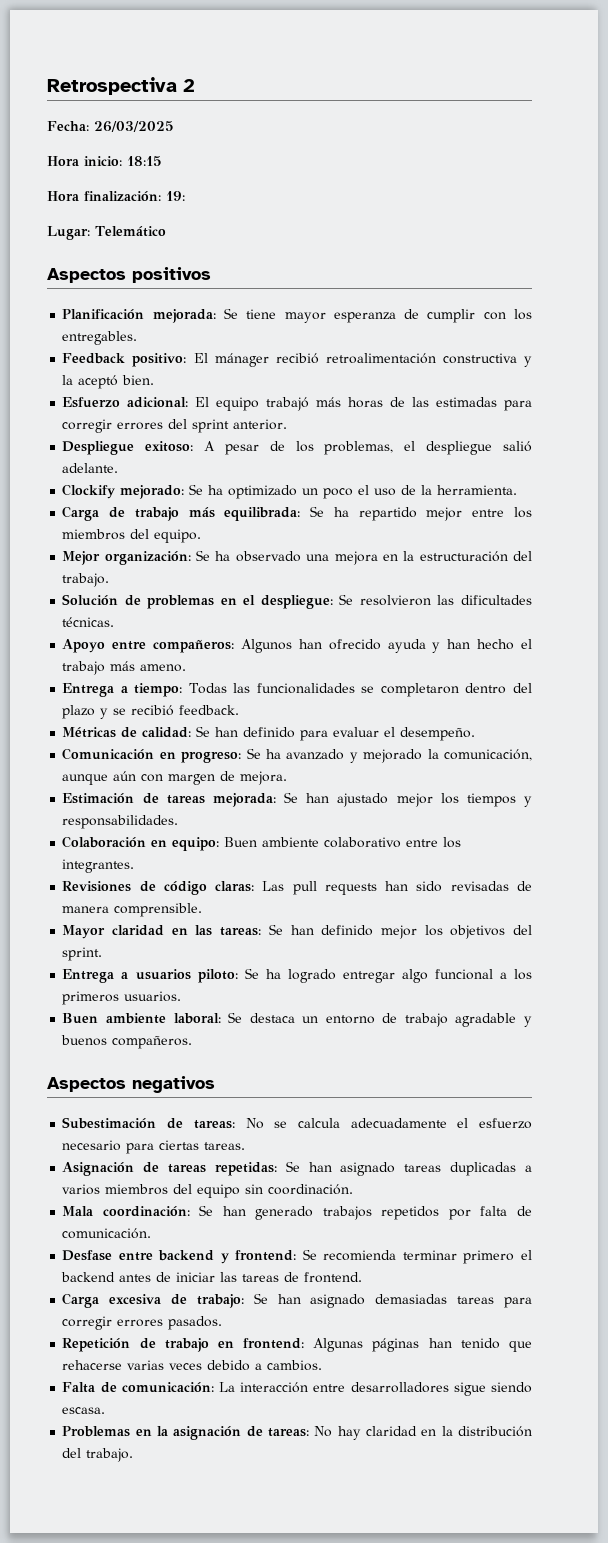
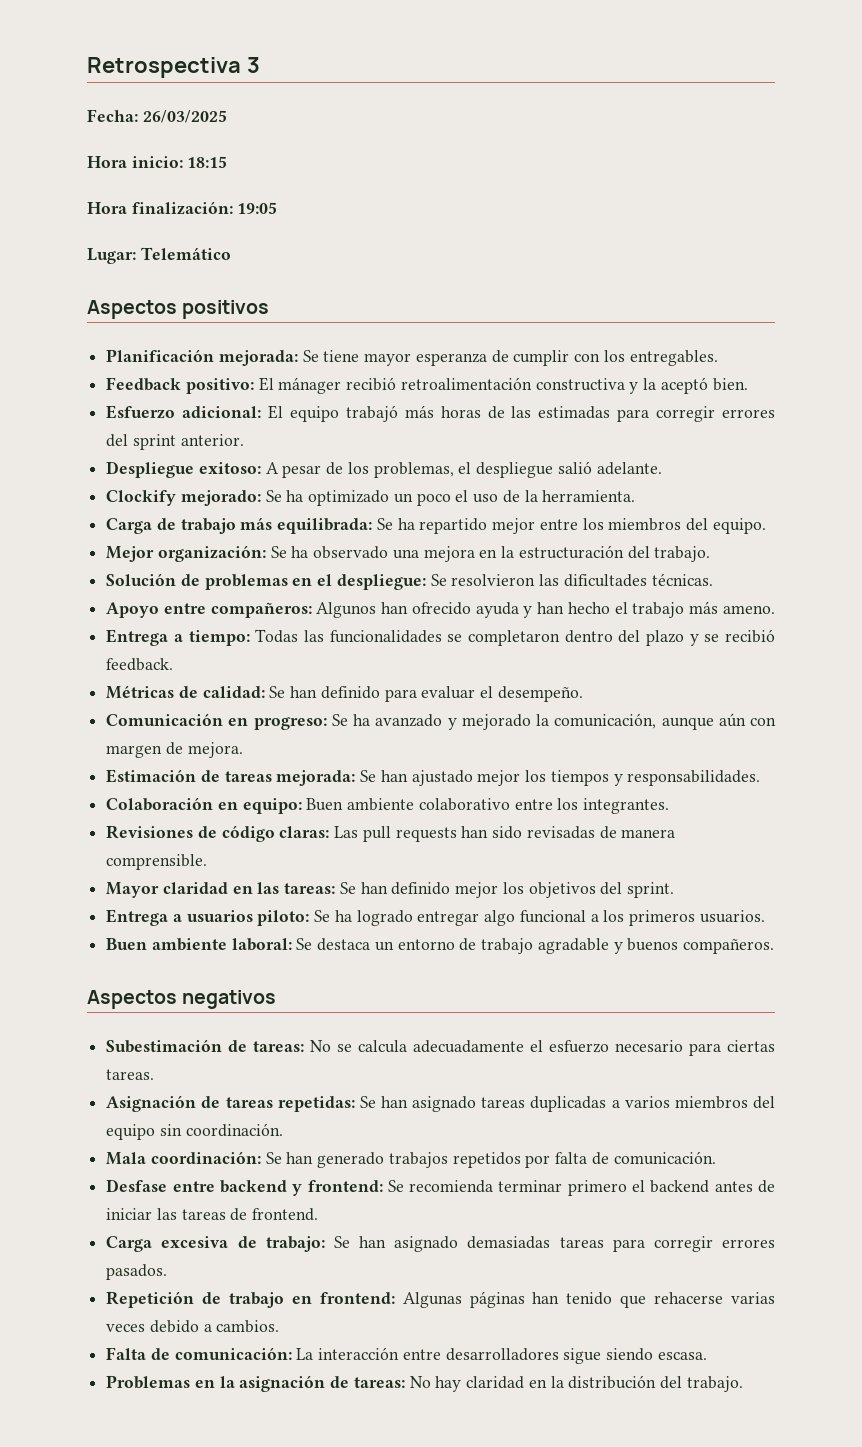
[183,79,195,92] 2 -> [246,57,260,73] 3
[166,191,185,201] 19: -> [237,202,278,214] 19:05

